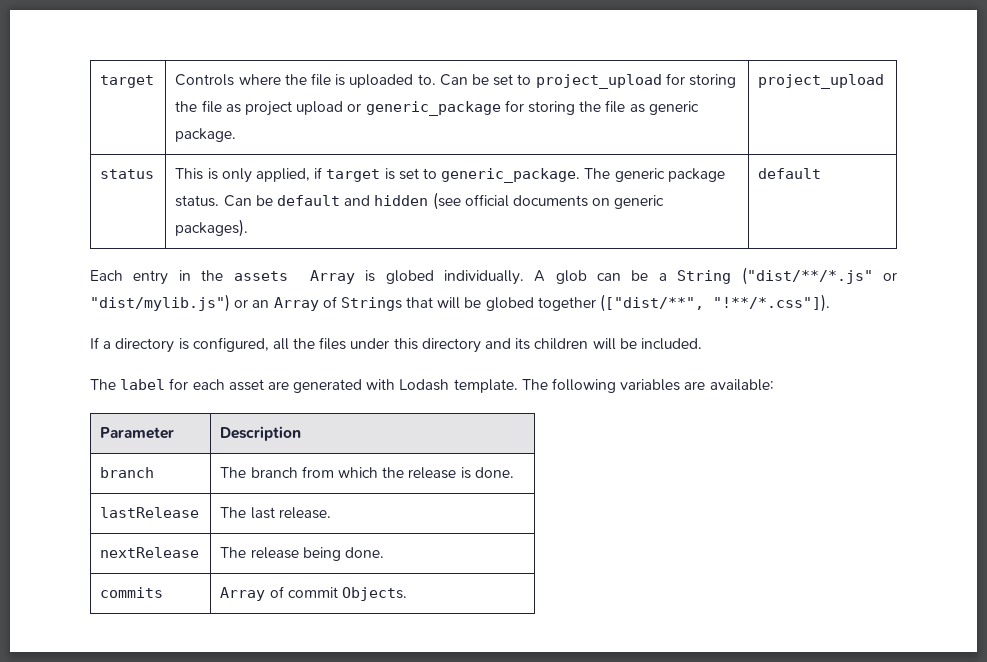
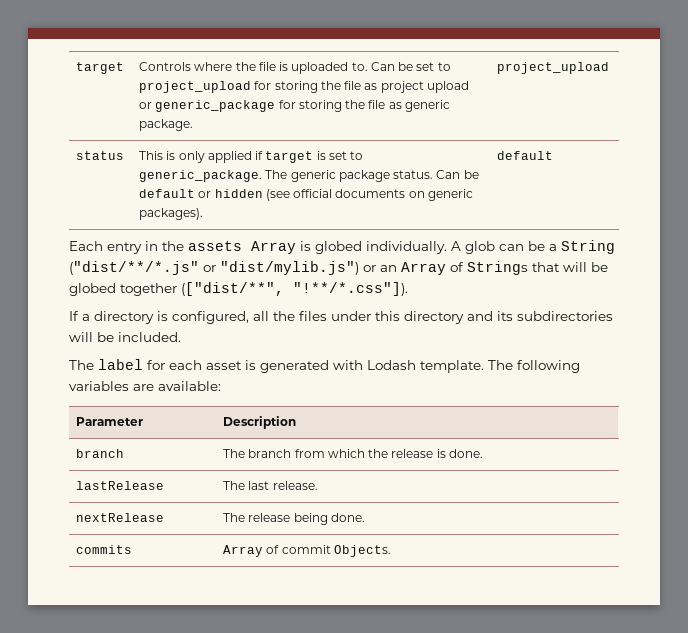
[256,168,311,182] applied, -> [207,151,252,163] applied
[344,195,371,206] and -> [198,191,212,198] or
[534,338,589,350] children -> [517,311,613,321] subdirectories
[267,381,289,390] are -> [245,360,256,370] is

